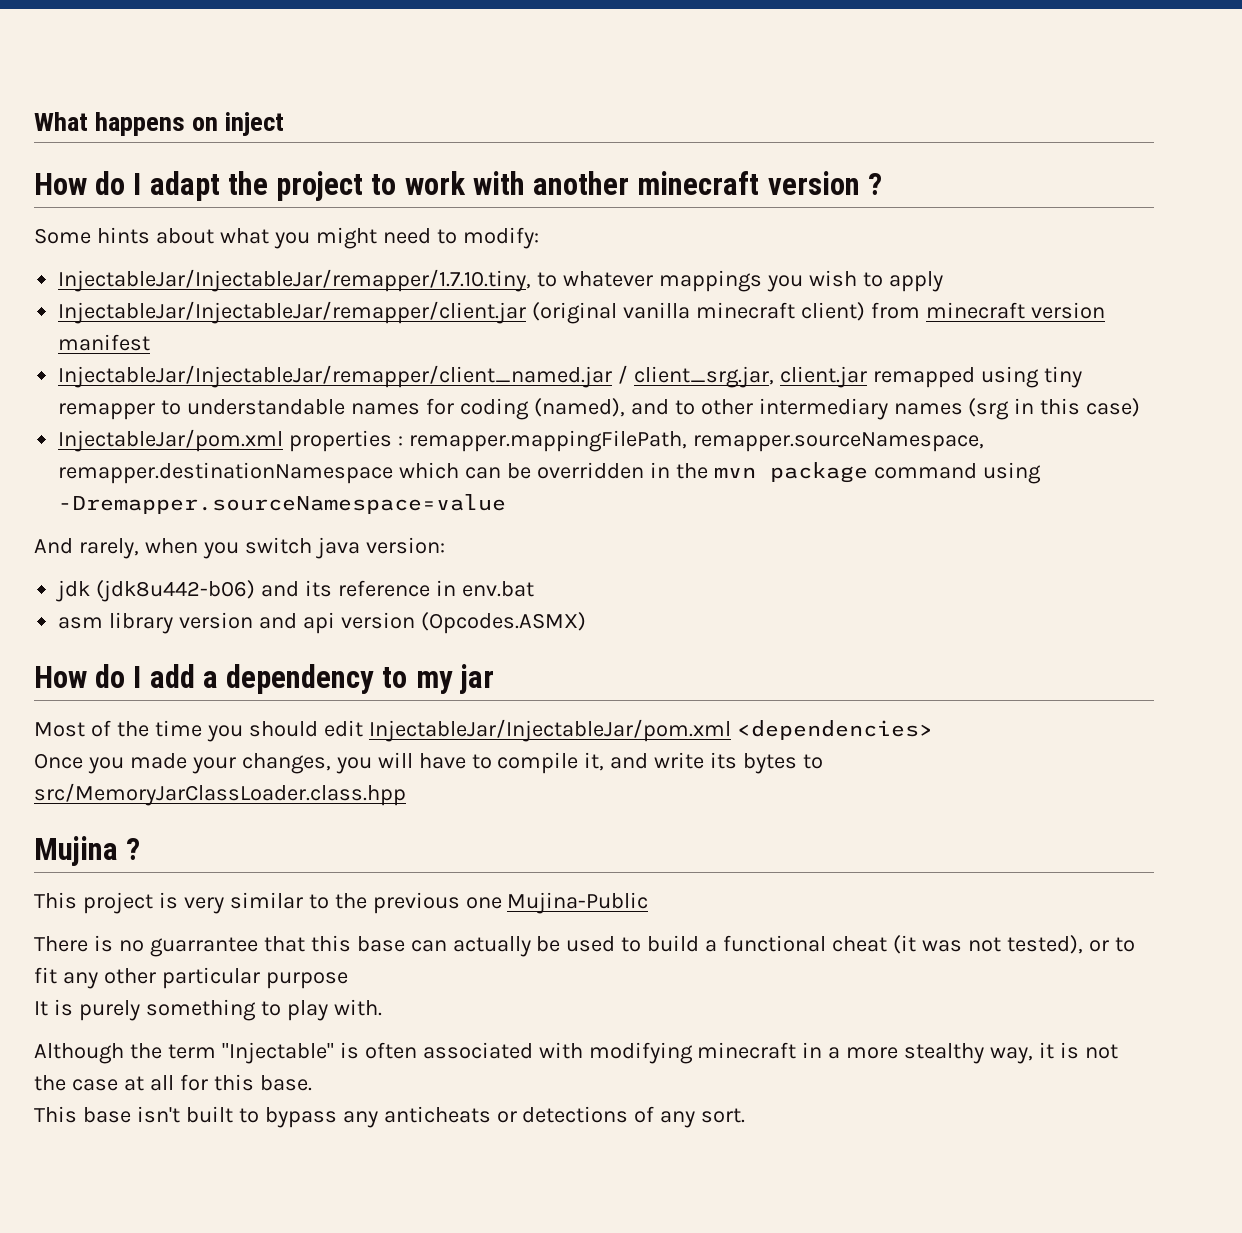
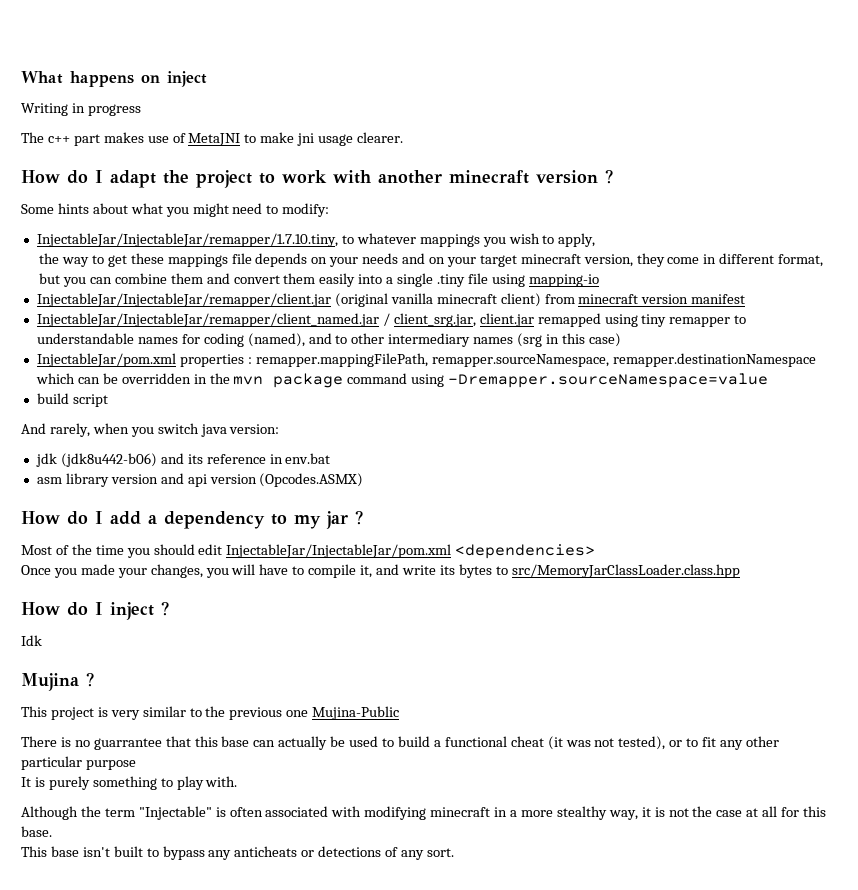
(285, 124) none -> [21,103,141,116] [21,132,404,146] // Writing in progress // The c++ part makes use of MetaJNI to make jni usage clearer.
[888,271,943,292] apply -> [558,233,596,247] [39,253,824,267] [39,273,599,287] apply, // the way to get these mappings file depends on your needs and on your target minecraft version, they come in different format, but you can combine them and convert them easily into a single .tiny file using mapping-io
(507, 504) none -> [36,393,108,407] // build script
(494, 679) none -> [355,510,363,525] ?
(406, 794) none -> [21,601,169,620] [21,635,42,646] // How do I inject ? // Idk

